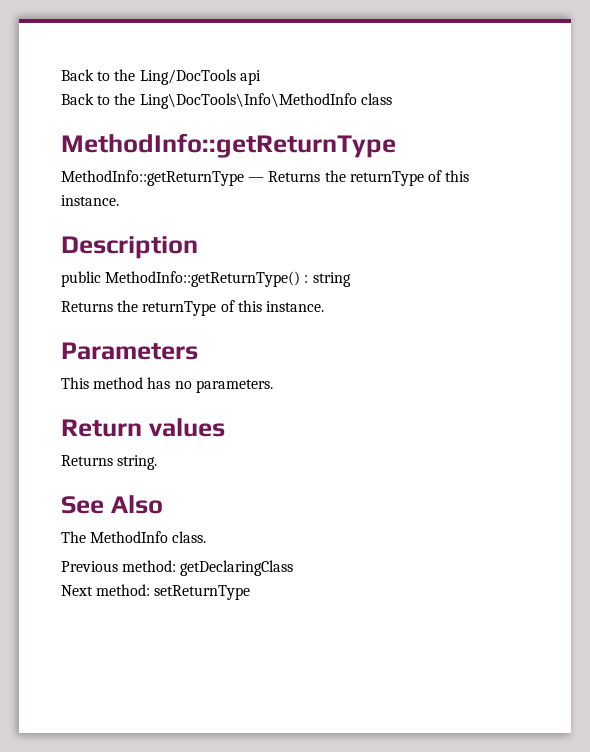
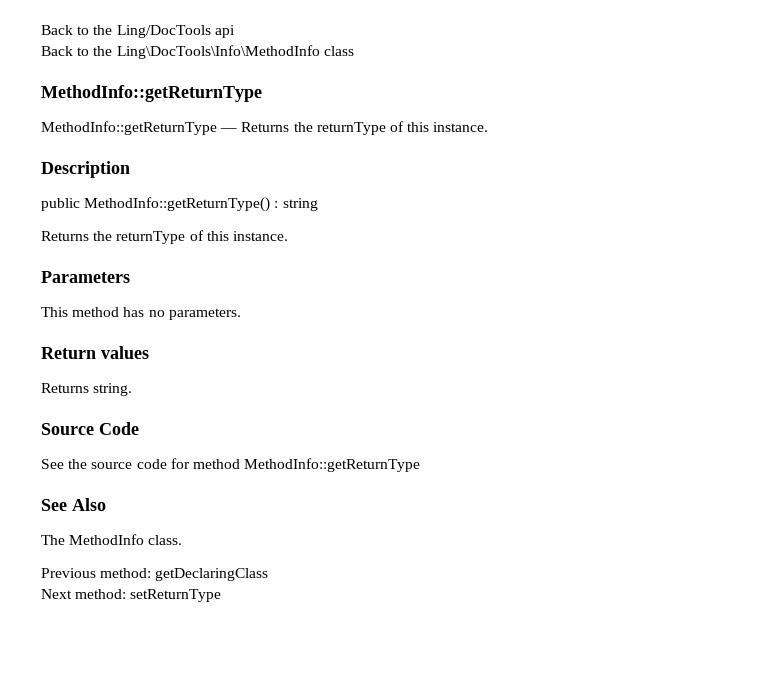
(158, 462) none -> [41,422,139,435] [41,458,421,472] // Source Code // See the source code for method MethodInfo::getReturnType

